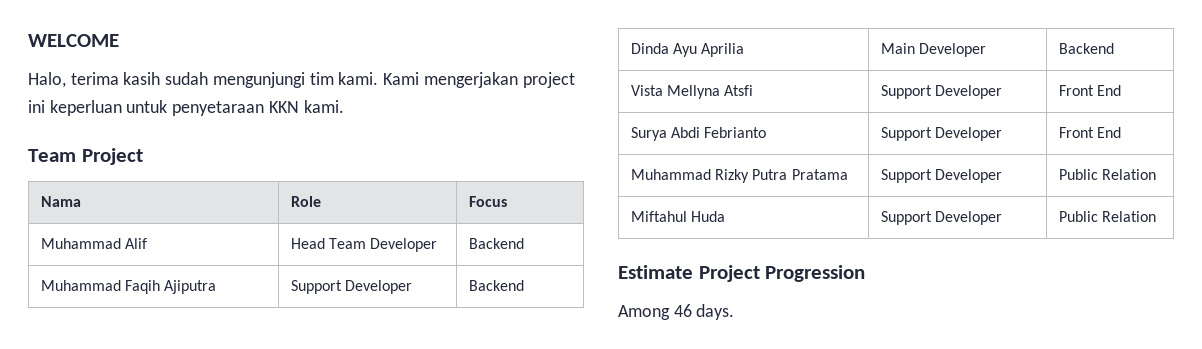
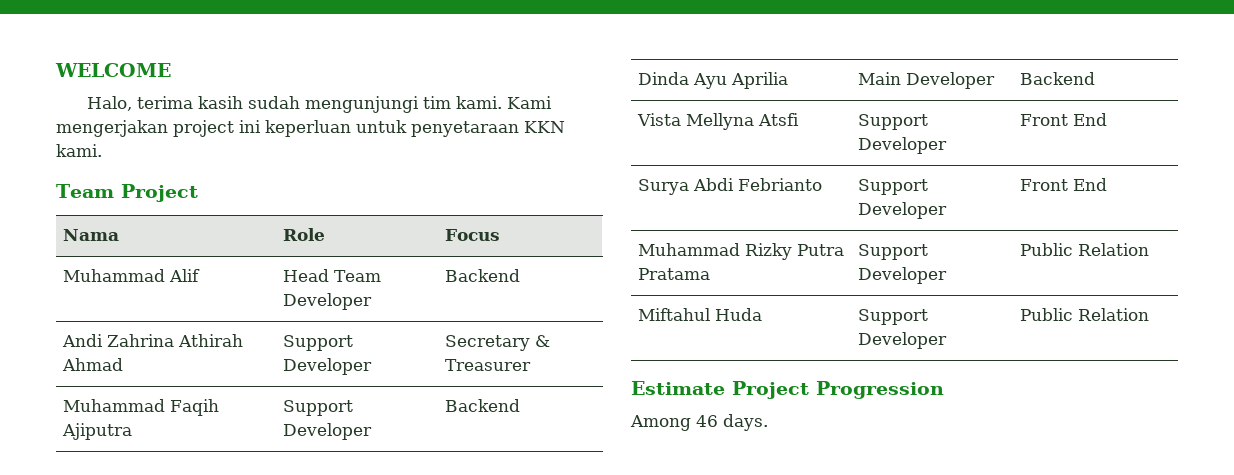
(524, 243) none -> [62,334,244,347] [62,358,124,371] [283,335,354,351] [283,358,373,375] [445,335,551,351] [445,359,532,371] // Andi Zahrina Athirah Ahmad | Support Developer | Secretary & Treasurer

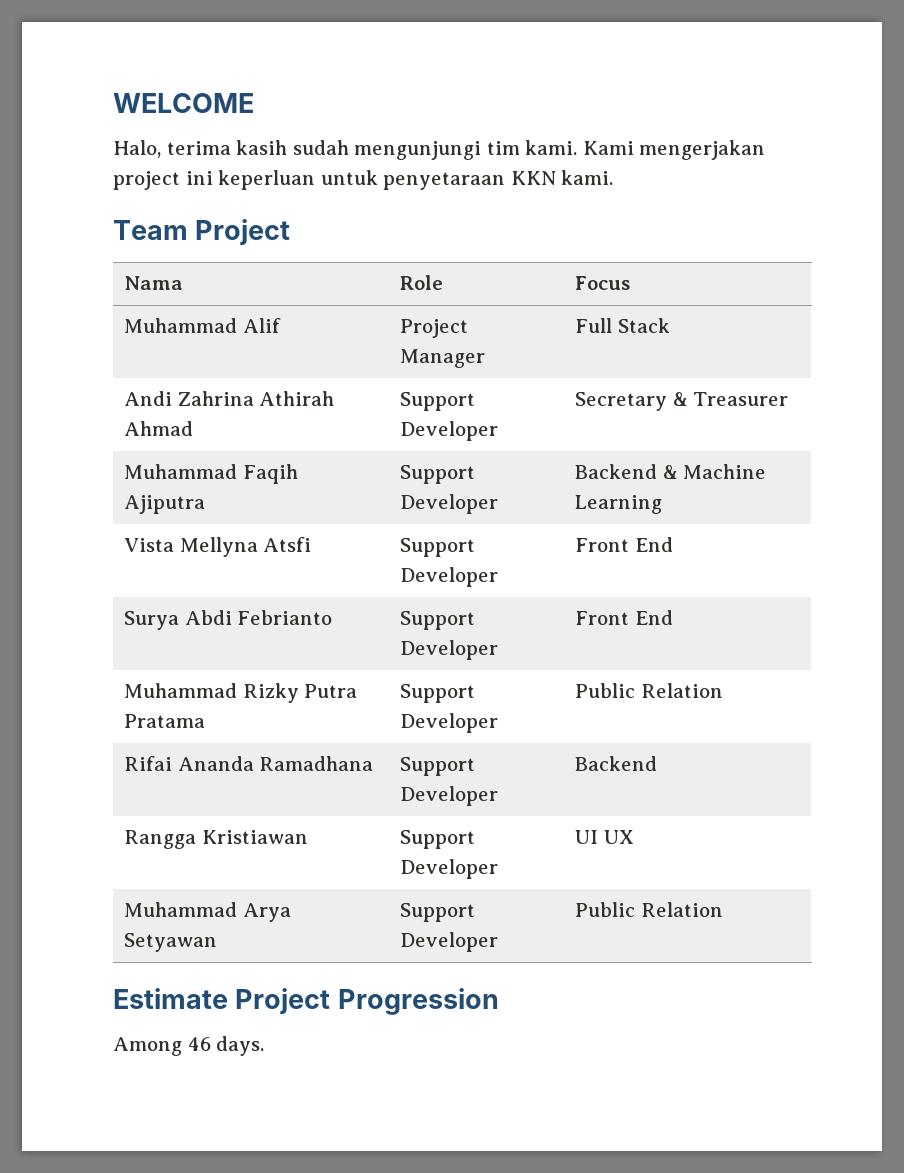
[283,269,382,282] [283,293,373,310] [445,269,521,282] Head Team Developer | Backend -> [400,319,469,338] [400,349,486,368] [575,318,670,333] Project Manager | Full Stack
[638,72,789,89] [858,72,996,89] [1020,72,1096,85] // Dinda Ayu Aprilia | Main Developer | Backend -> [662,464,767,479] [575,495,663,514] & Machine Learning
[638,308,763,321] Miftahul Huda -> [124,756,374,771] [400,757,476,776] [400,786,499,806] [575,756,658,771] [124,830,308,849] [400,830,476,849] [400,859,499,879] [575,830,634,844] [124,902,291,922] [124,933,218,952] Rifai Ananda Ramadhana | Support Developer | Backend // Rangga Kristiawan | Support Developer | UI UX // Muhammad Arya Setyawan

